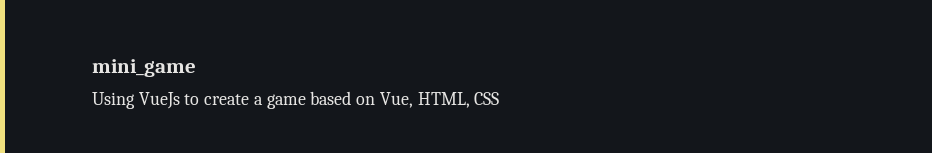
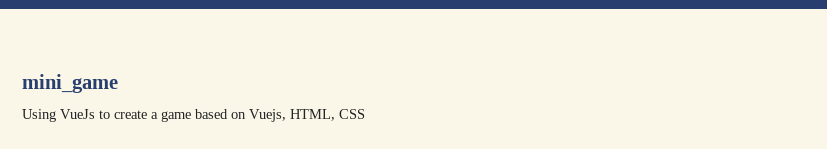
[379,92,413,108] Vue, -> [249,109,286,122] Vuejs,

